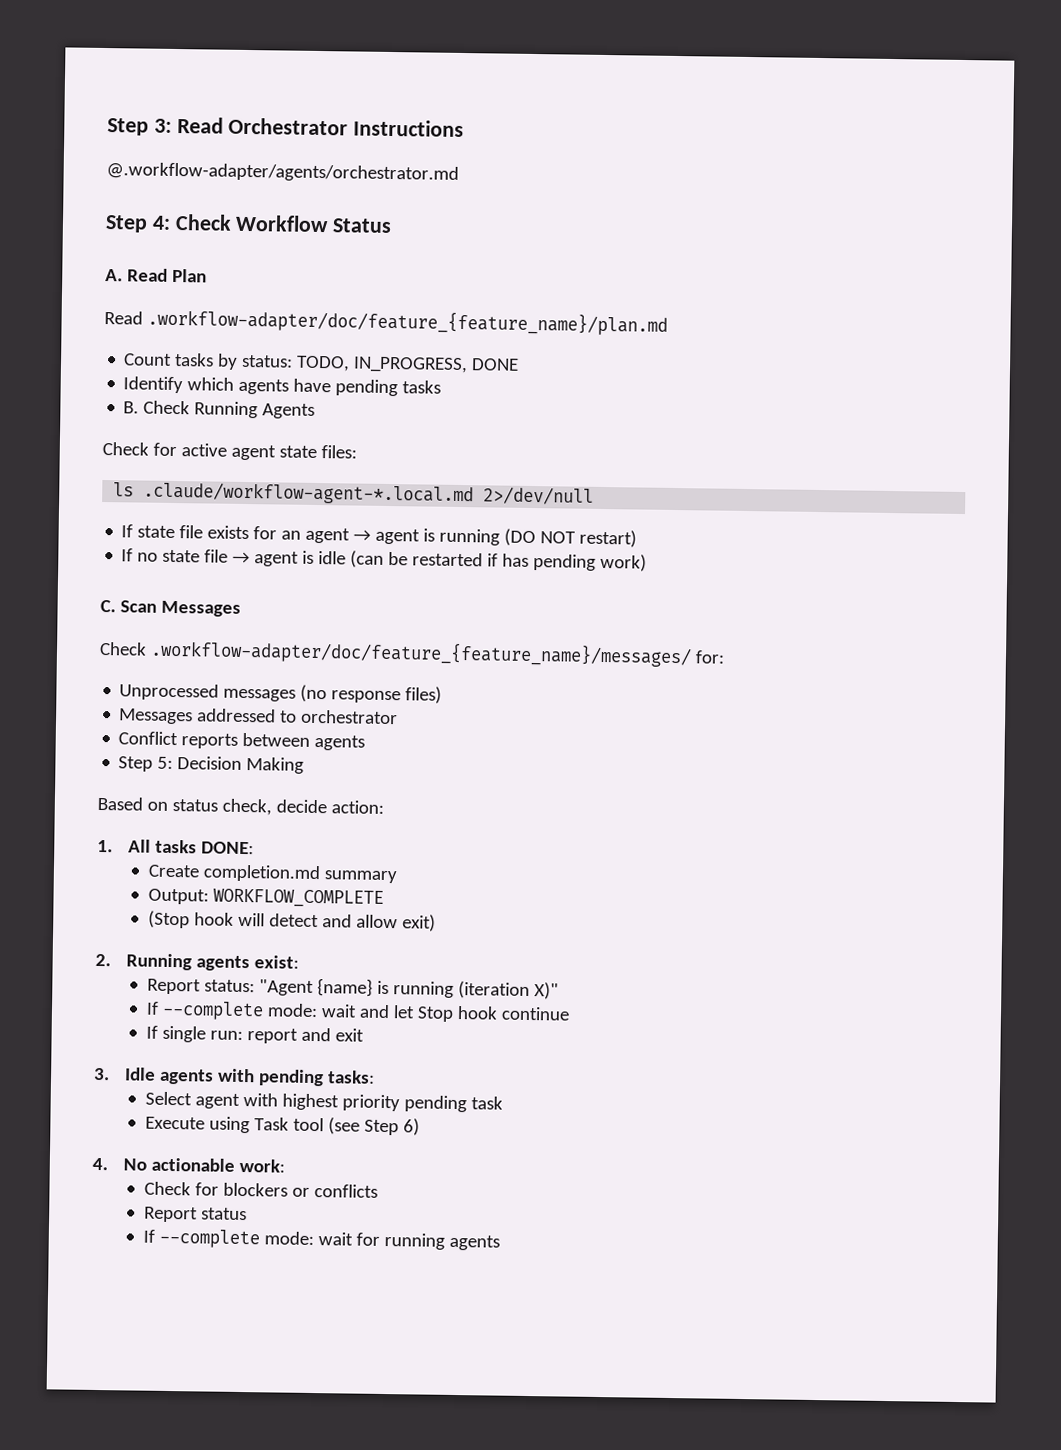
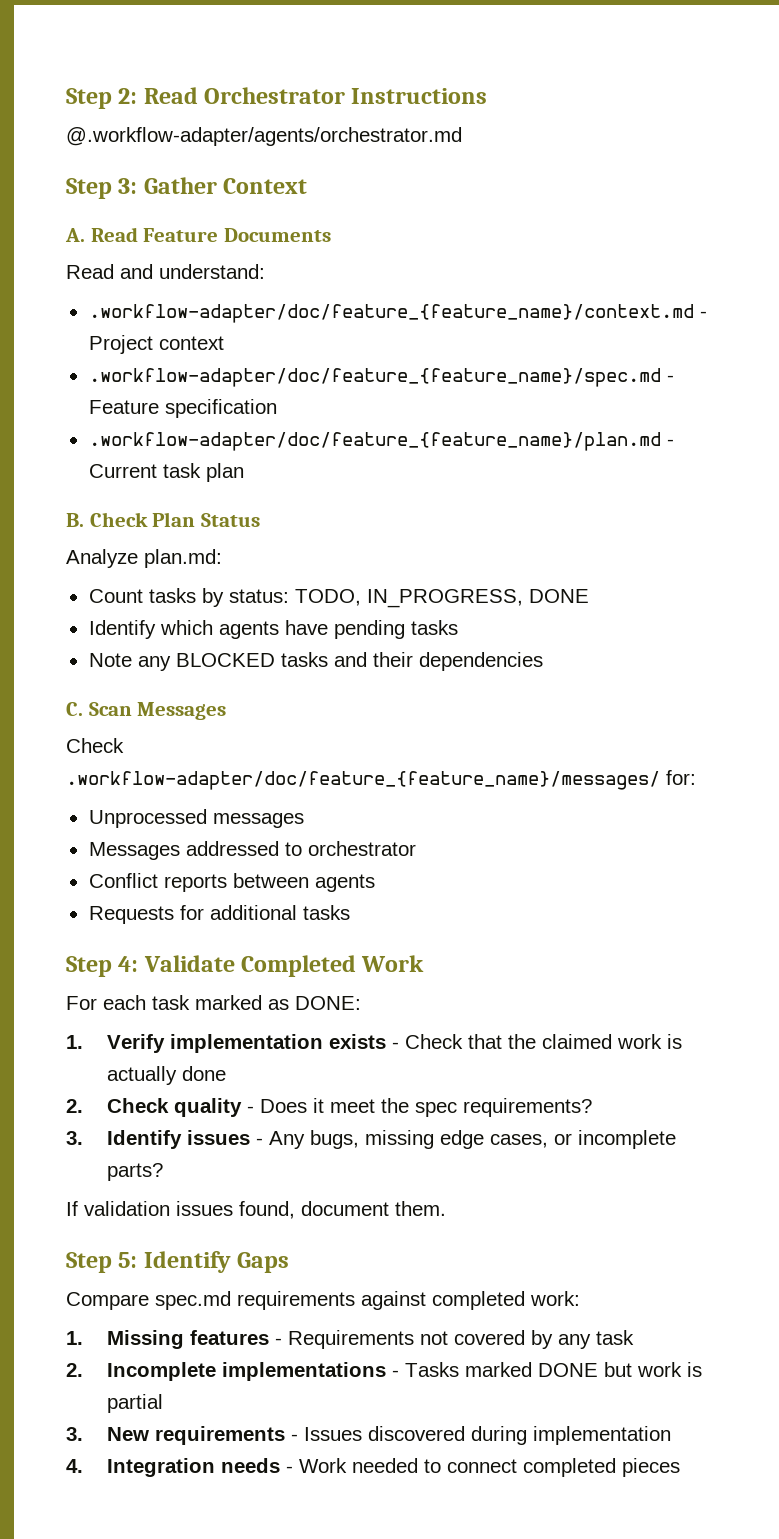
[107,118,172,136] Step 3: -> [66,88,138,109] Step 2:
[151,213,393,234] 4: Check Workflow Status -> [118,177,308,194] 3: Gather Context
[171,268,207,283] [104,307,668,336] Plan // Read .workflow-adapter/doc/feature_{feature_name}/plan.md -> [143,228,332,242] [66,264,265,279] [88,304,707,323] [88,335,224,354] [88,368,674,387] [88,399,277,418] [88,432,674,451] [88,463,244,482] [66,512,261,527] [66,549,222,568] Feature Documents // Read and understand: // .workflow-adapter/doc/feature_{feature_name}/context.md - Project context // .workflow-adapter/doc/feature_{feature_name}/spec.md - Feature specification // .workflow-adapter/doc/feature_{feature_name}/plan.md - Current task plan // B. Check Plan Status // Analyze plan.md:
[123,400,316,419] [102,442,357,461] [113,481,595,506] [121,524,638,548] [121,548,648,572] B. Check Running Agents // Check for active agent state files: // ls .claude/workflow-agent-*.local.md 2>/dev/null // If state file exists for an agent → agent is running (DO NOT restart) // If no state file → agent is idle (can be restarted if has pending work) -> [88,652,543,671] Note any BLOCKED tasks and their dependencies
[300,684,443,704] (no response files) -> (304, 820) none
[118,756,305,774] [97,796,384,816] [97,839,255,855] [147,864,397,884] [147,888,384,908] [147,910,436,932] [95,953,300,972] [146,978,559,1000] [145,1000,570,1022] [145,1025,364,1044] [94,1067,376,1087] [144,1091,503,1113] [144,1116,420,1136] [92,1157,286,1173] [143,1181,378,1198] [143,1206,247,1223] [142,1228,500,1251] Step 5: Decision Making // Based on status check, decide action: // 1. All tasks DONE: // Create completion.md summary // Output: WORKFLOW_COMPLETE // (Stop hook will detect and allow exit) // 2. Running agents exist: // Report status: "Agent {name} is running (iteration X)" // If --complete mode: wait and let Stop hook continue // If single run: report and exit // 3. Idle agents with pending tasks: // Select agent with highest priority pending task // Execute using Task tool (see Step 6) // 4. No actionable work: // Check for blockers or conflicts // Report status // If --complete mode: wait for running agents -> [88,905,350,924] [66,955,425,977] [66,995,361,1010] [66,1034,682,1053] [106,1066,226,1085] [66,1098,592,1117] [66,1130,676,1149] [106,1163,163,1181] [66,1201,446,1219] [66,1251,290,1273] [66,1291,580,1310] [66,1330,634,1349] [66,1362,702,1381] [106,1394,163,1413] [66,1426,671,1445] [66,1458,680,1477] Requests for additional tasks // Step 4: Validate Completed Work // For each task marked as DONE: // 1. Verify implementation exists - Check that the claimed work is actually done // 2. Check quality - Does it meet the spec requirements? // 3. Identify issues - Any bugs, missing edge cases, or incomplete parts? // If validation issues found, document them. // Step 5: Identify Gaps // Compare spec.md requirements against completed work: // 1. Missing features - Requirements not covered by any task // 2. Incomplete implementations - Tasks marked DONE but work is partial // 3. New requirements - Issues discovered during implementation // 4. Integration needs - Work needed to connect completed pieces

